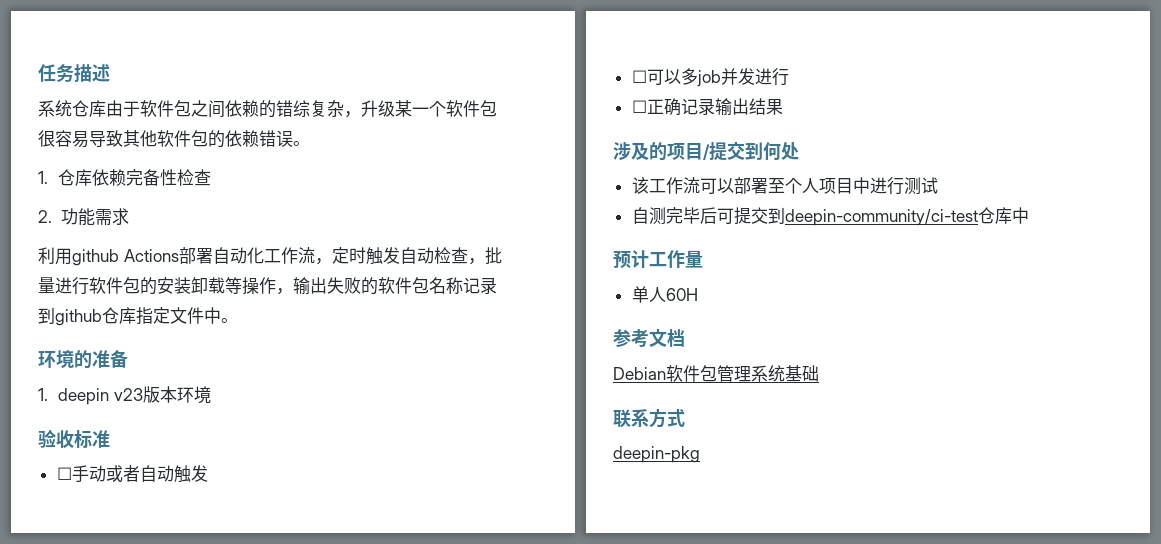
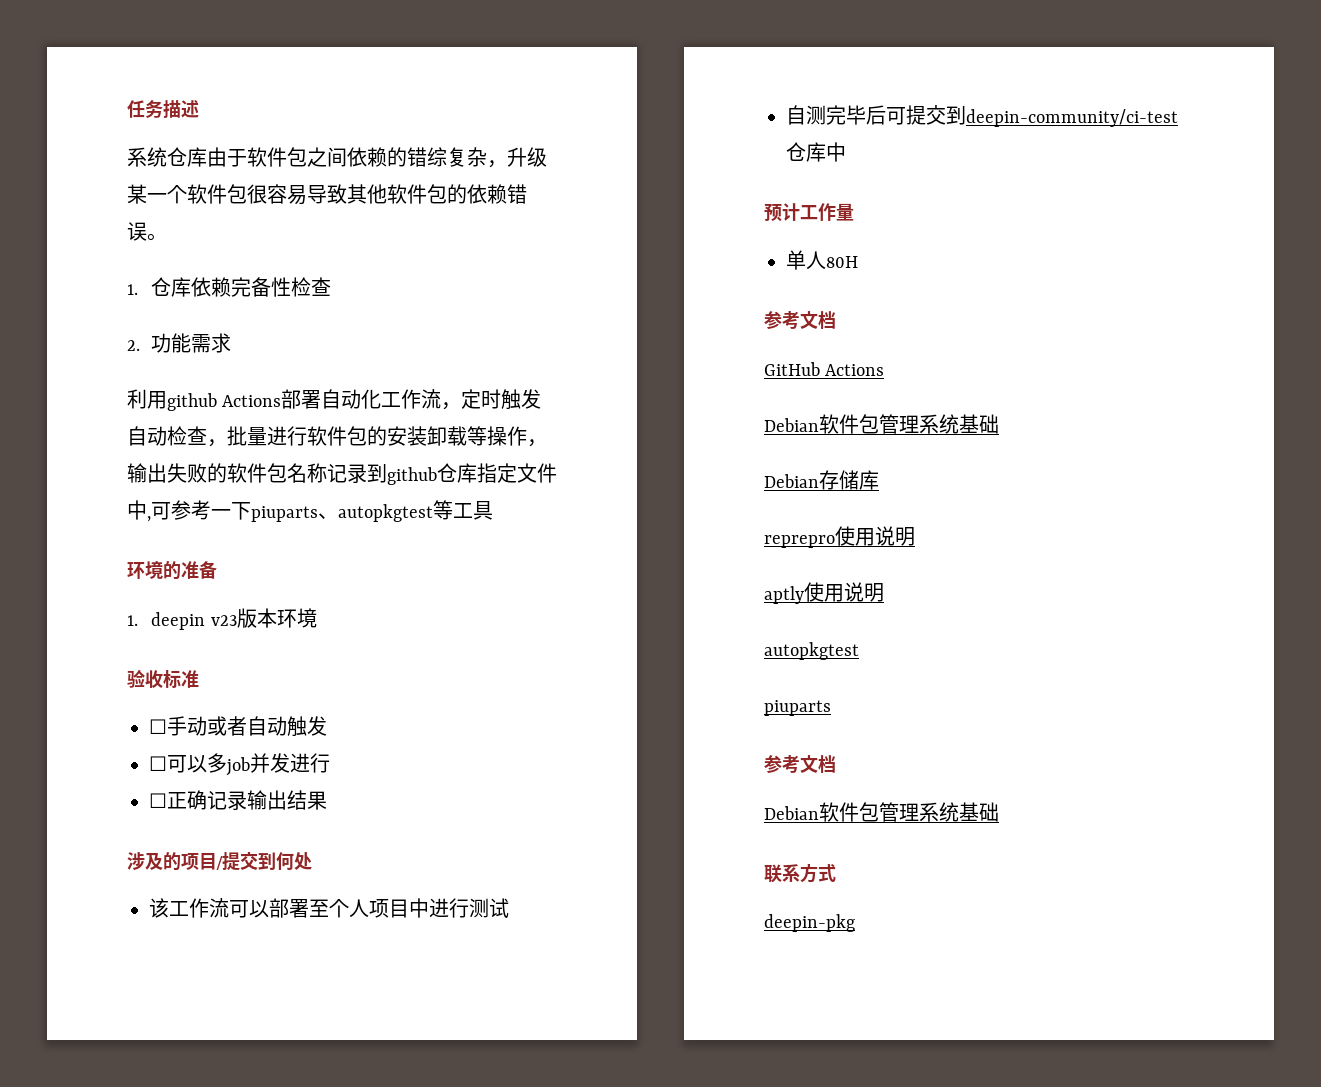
[221,318,238,323] 。 -> [147,500,493,522] ,可参考一下piuparts、autopkgtest等工具
[665,288,698,301] 60H -> [826,256,858,268] [764,311,836,329] [764,362,885,376] [764,414,999,434] [764,470,879,490] [764,526,915,548] [764,582,884,604] [764,642,859,660] [764,700,831,716] 80H // 参考文档 // GitHub Actions // Debian软件包管理系统基础 // Debian存储库 // reprepro使用说明 // aptly使用说明 // autopkgtest // piuparts

